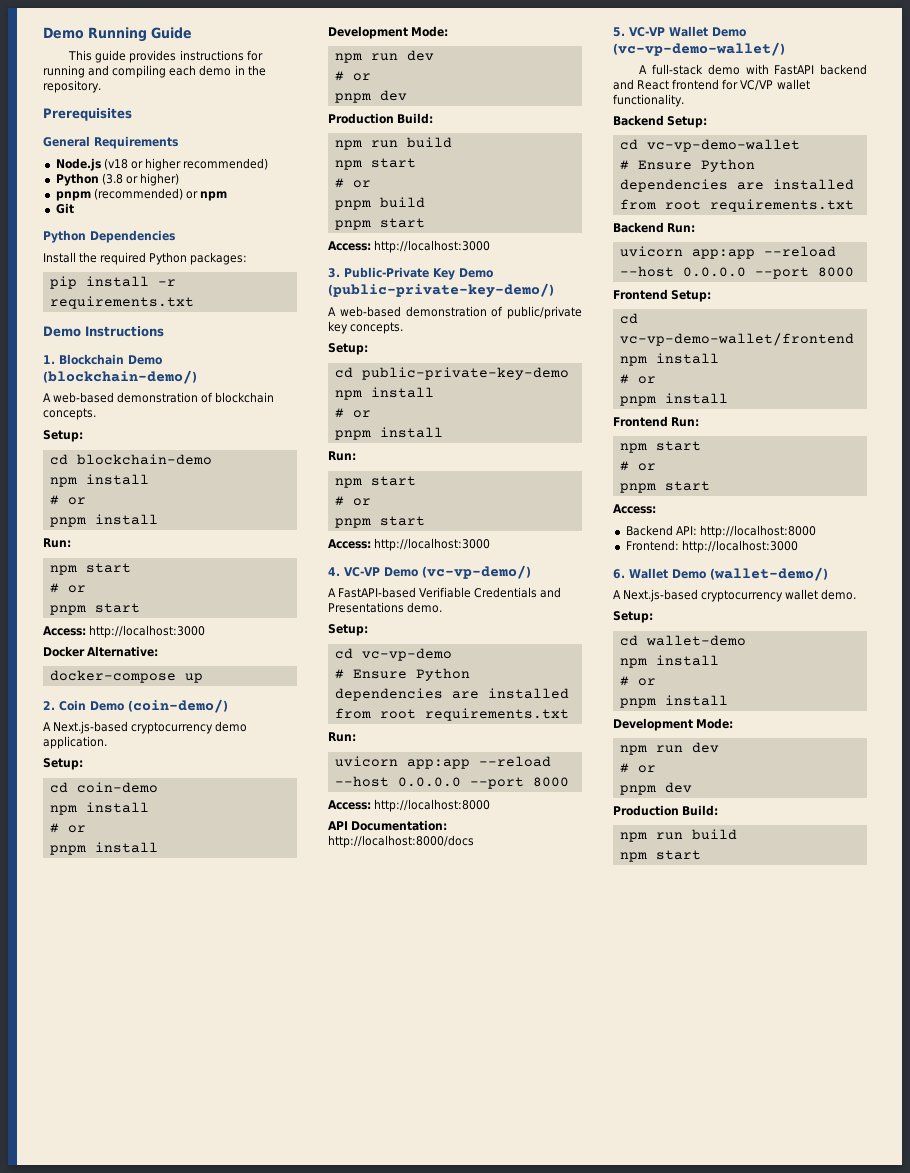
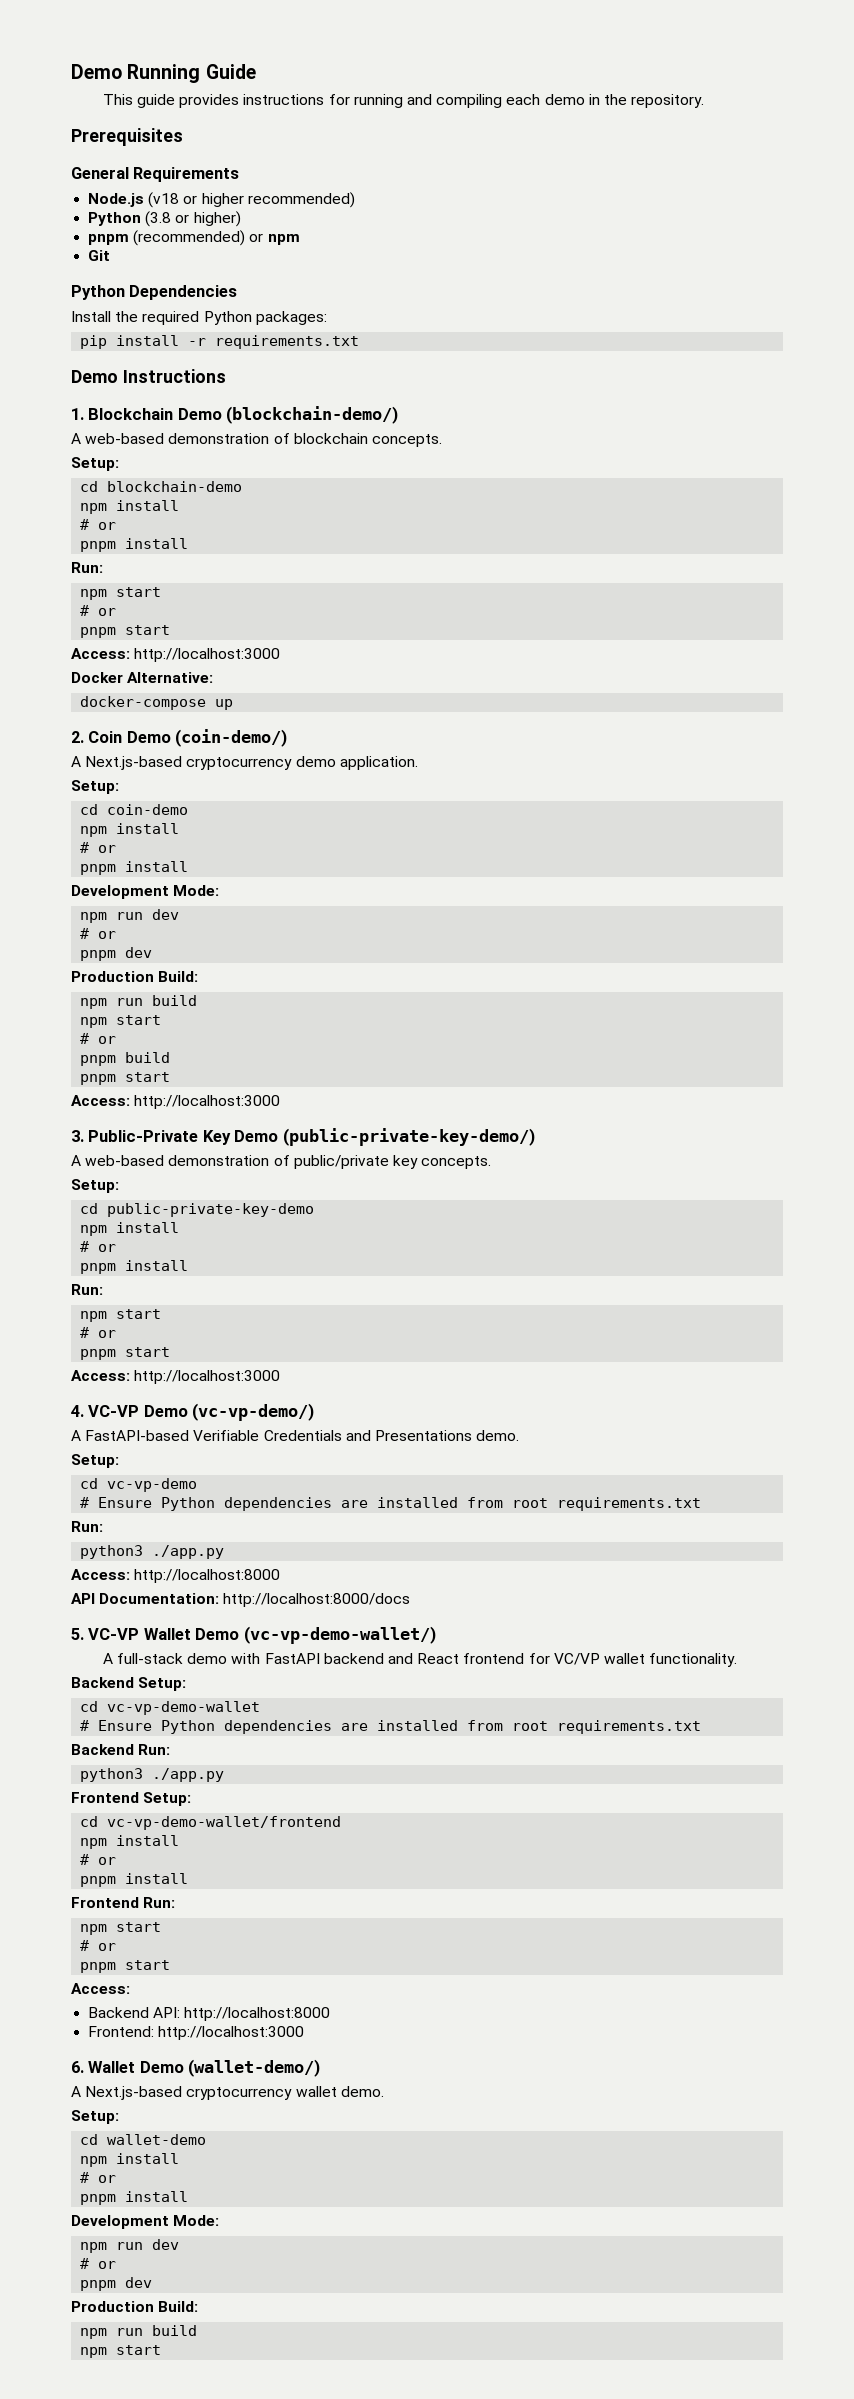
[334,756,551,769] [334,776,569,789] uvicorn app:app --reload --host 0.0.0.0 --port 8000 -> [80,1545,225,1559] python3 ./app.py
[619,246,836,259] [619,266,854,279] uvicorn app:app --reload --host 0.0.0.0 --port 8000 -> [80,1768,225,1782] python3 ./app.py

